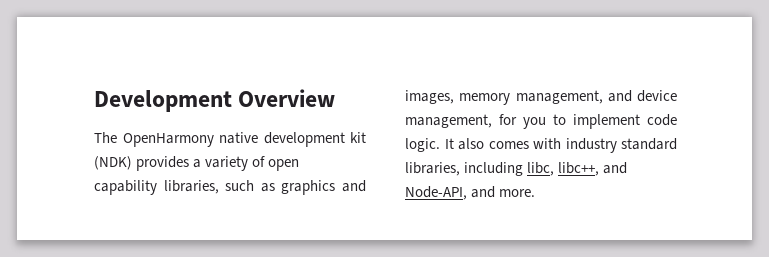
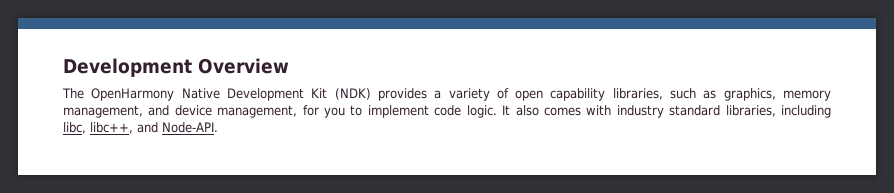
[219,132,366,147] native development kit -> [181,88,328,101] Native Development Kit
[281,180,366,195] [405,90,454,104] graphics and images, -> [723,88,776,101] graphics,
[405,186,536,200] Node-API, and more. -> [162,122,218,133] Node-API.

